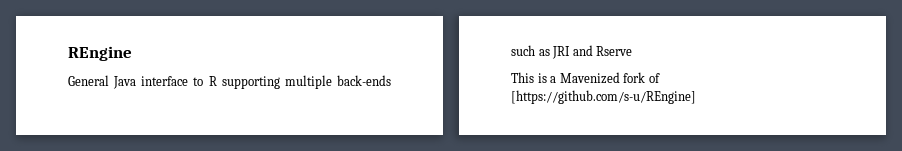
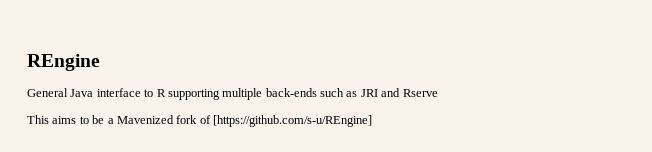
[537,73,547,83] is -> [52,115,105,124] aims to be

